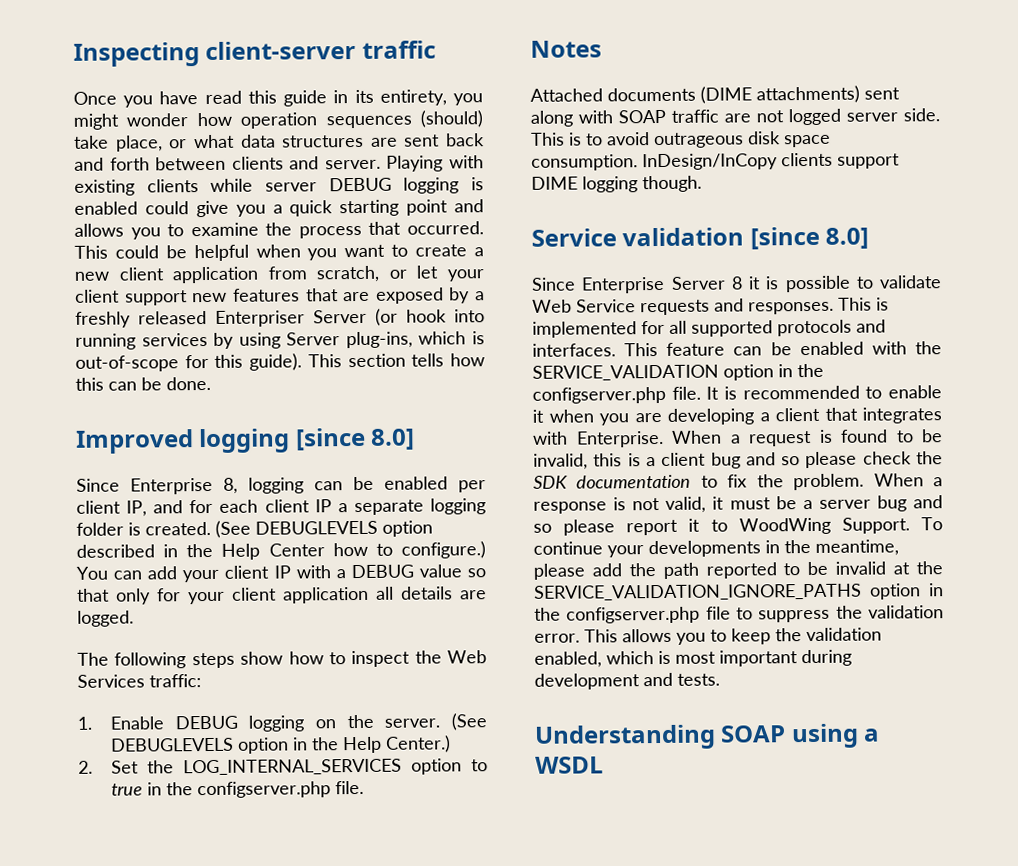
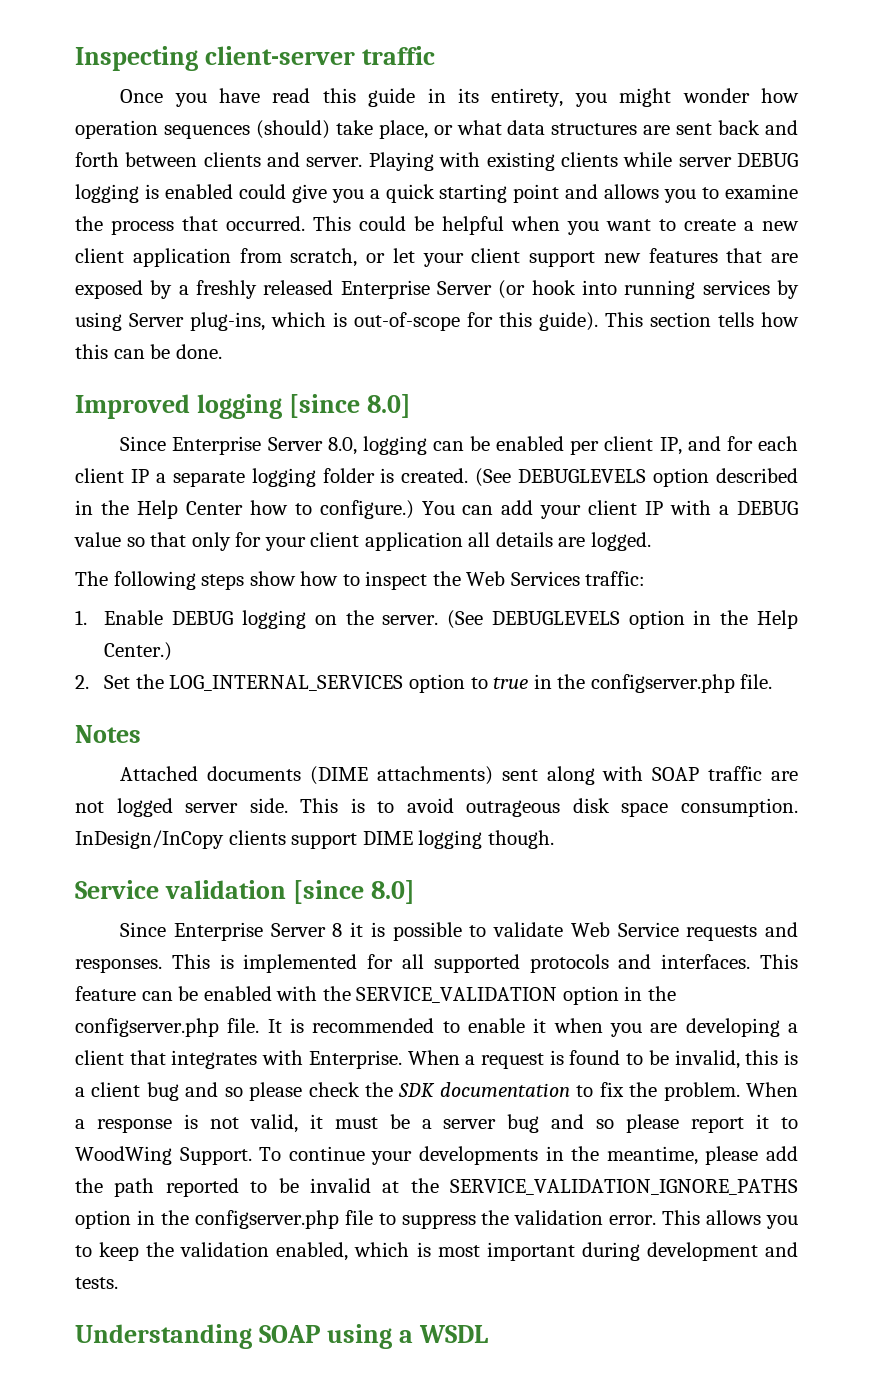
[215,310,305,327] Enterpriser -> [340,280,430,299] Enterprise
[223,477,238,494] 8, -> [267,437,357,455] Server 8.0,

